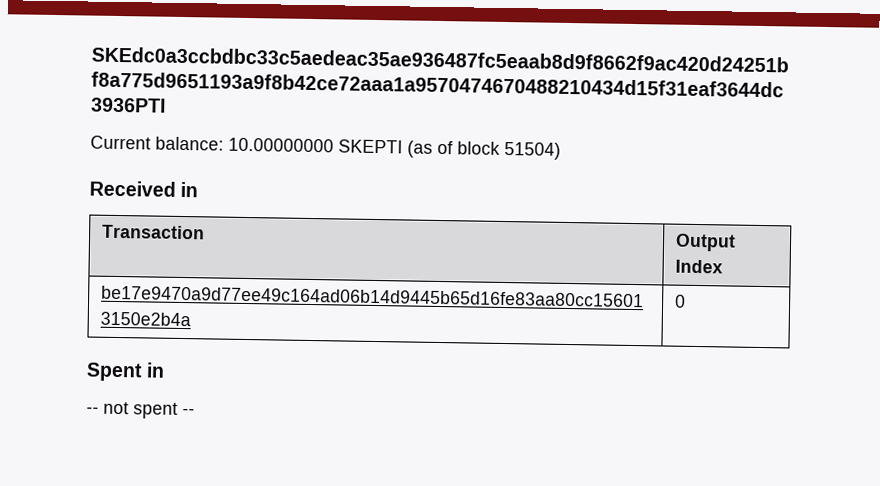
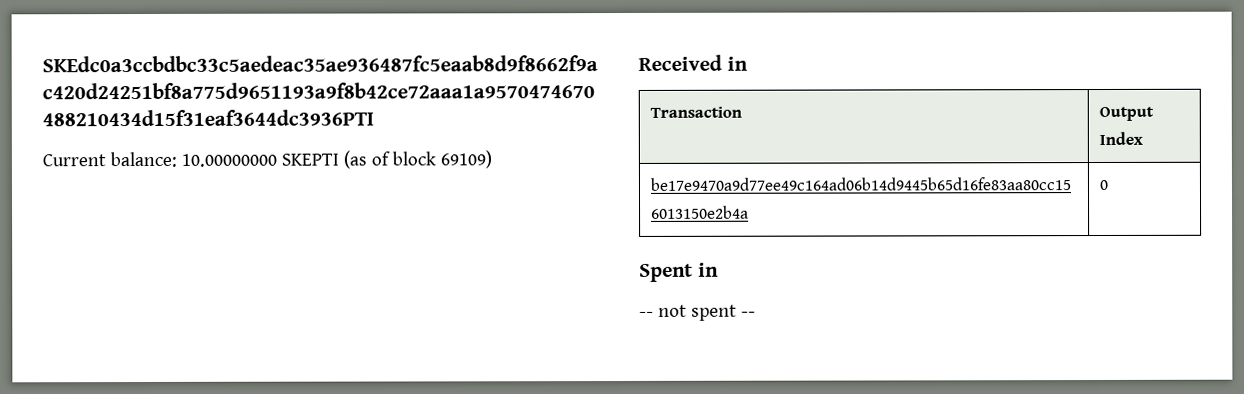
[504,141,561,160] 51504) -> [439,150,492,169] 69109)

